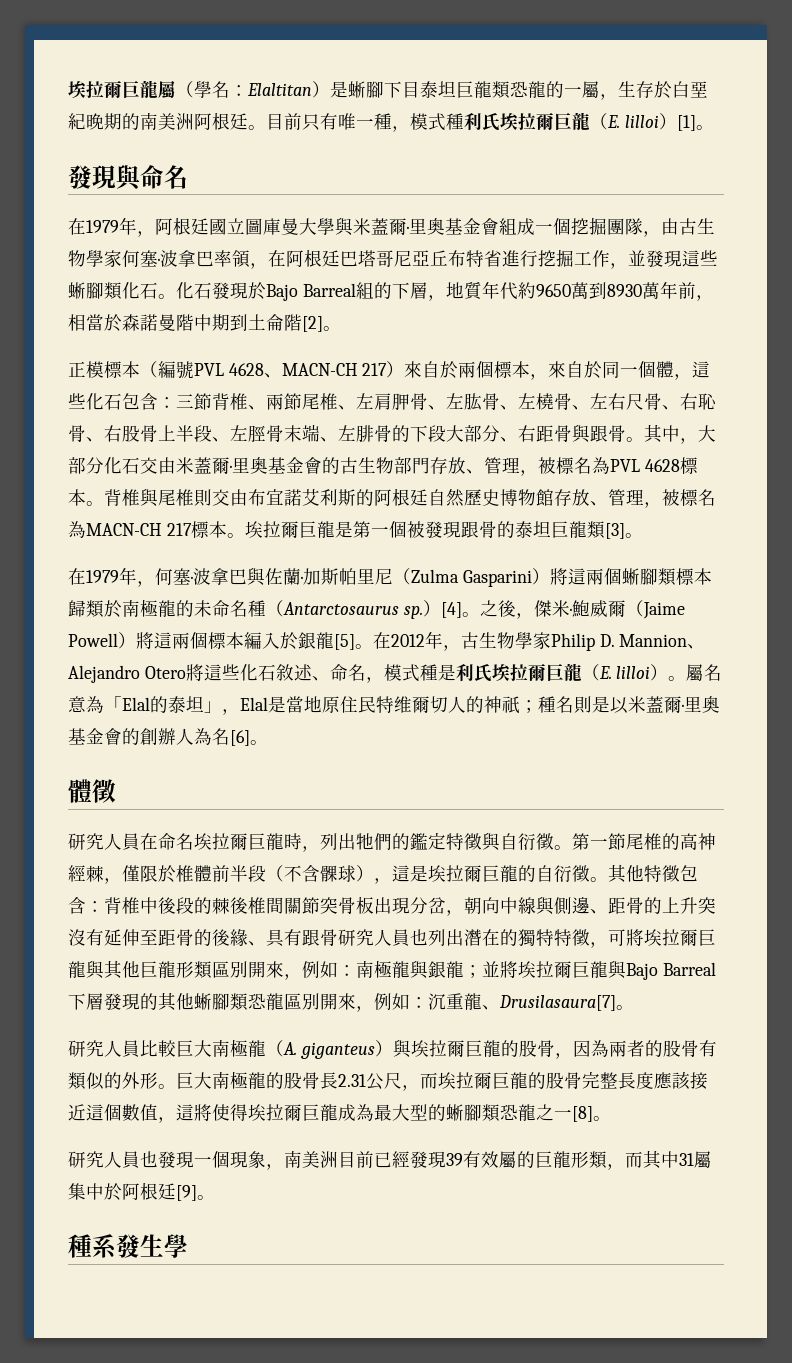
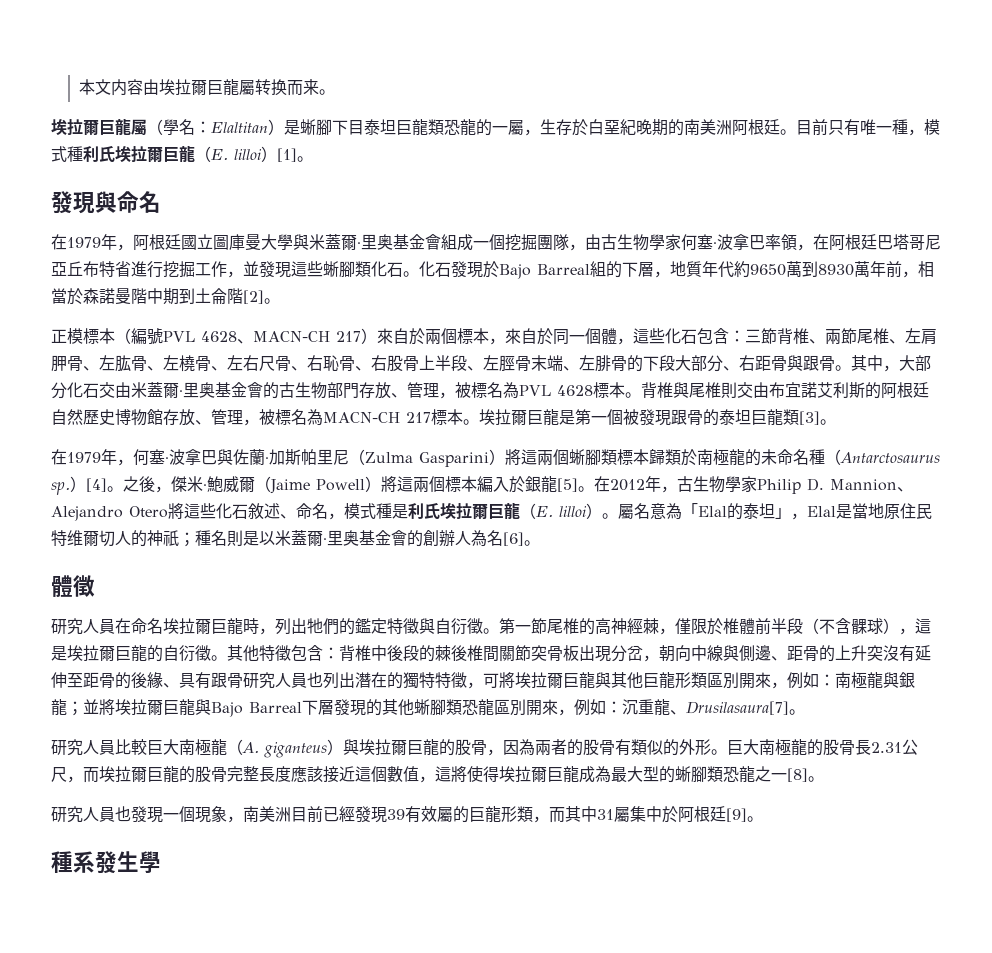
(68, 89) none -> [79,79,336,96] 本文内容由埃拉爾巨龍屬转换而来。 //

